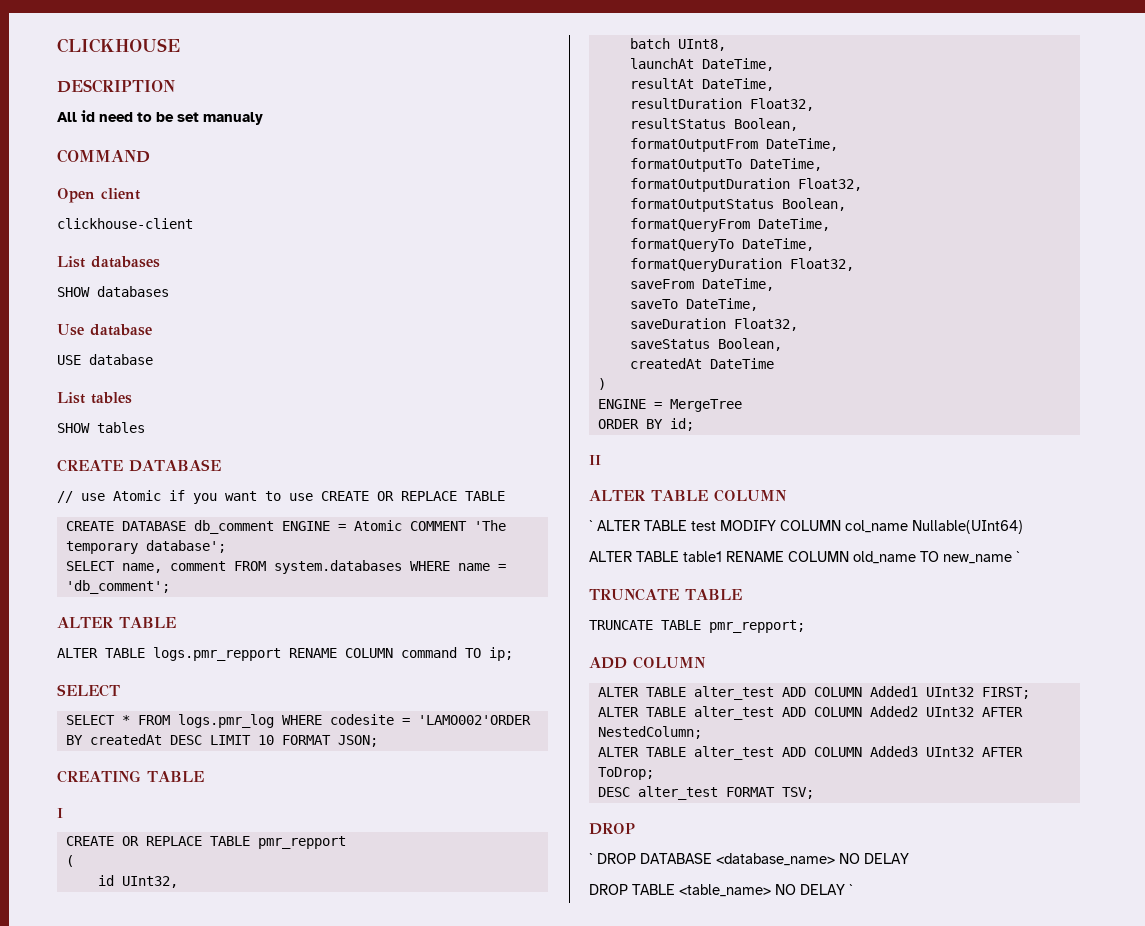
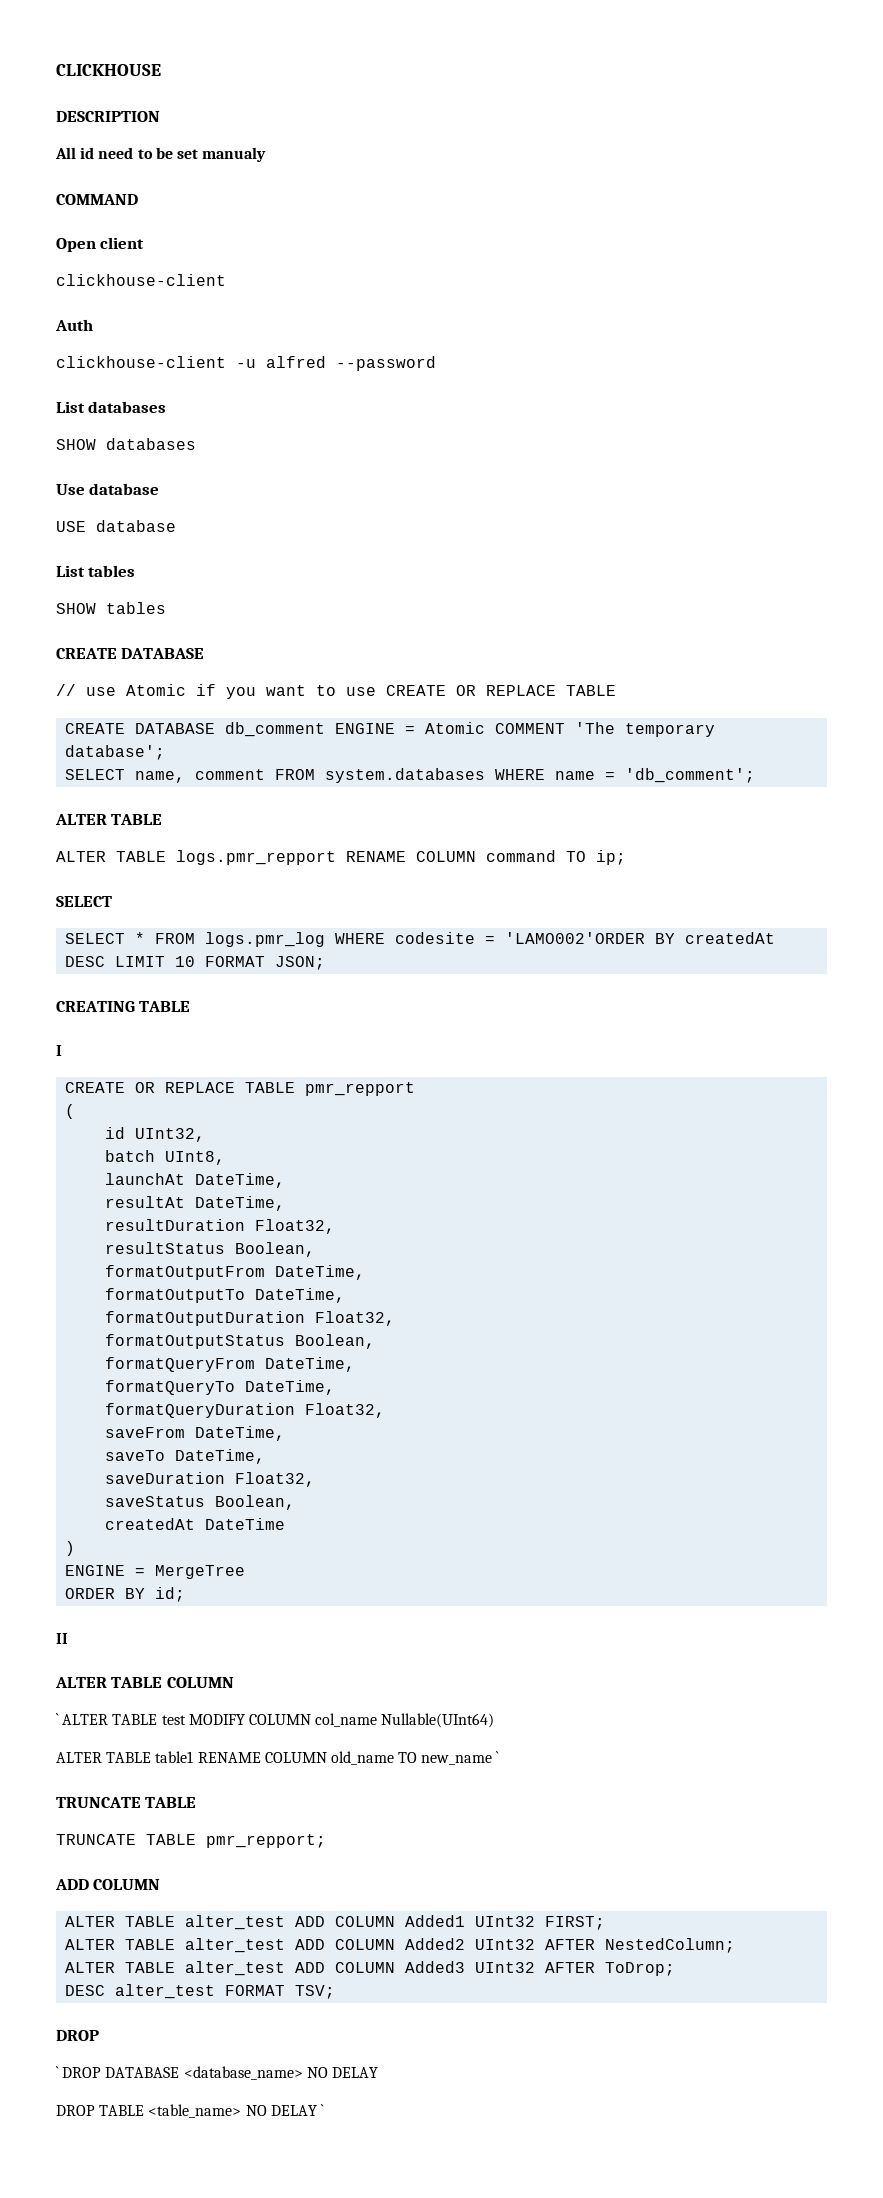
(193, 223) none -> [55,319,93,331] [56,356,436,371] // Auth // clickhouse-client -u alfred --password

